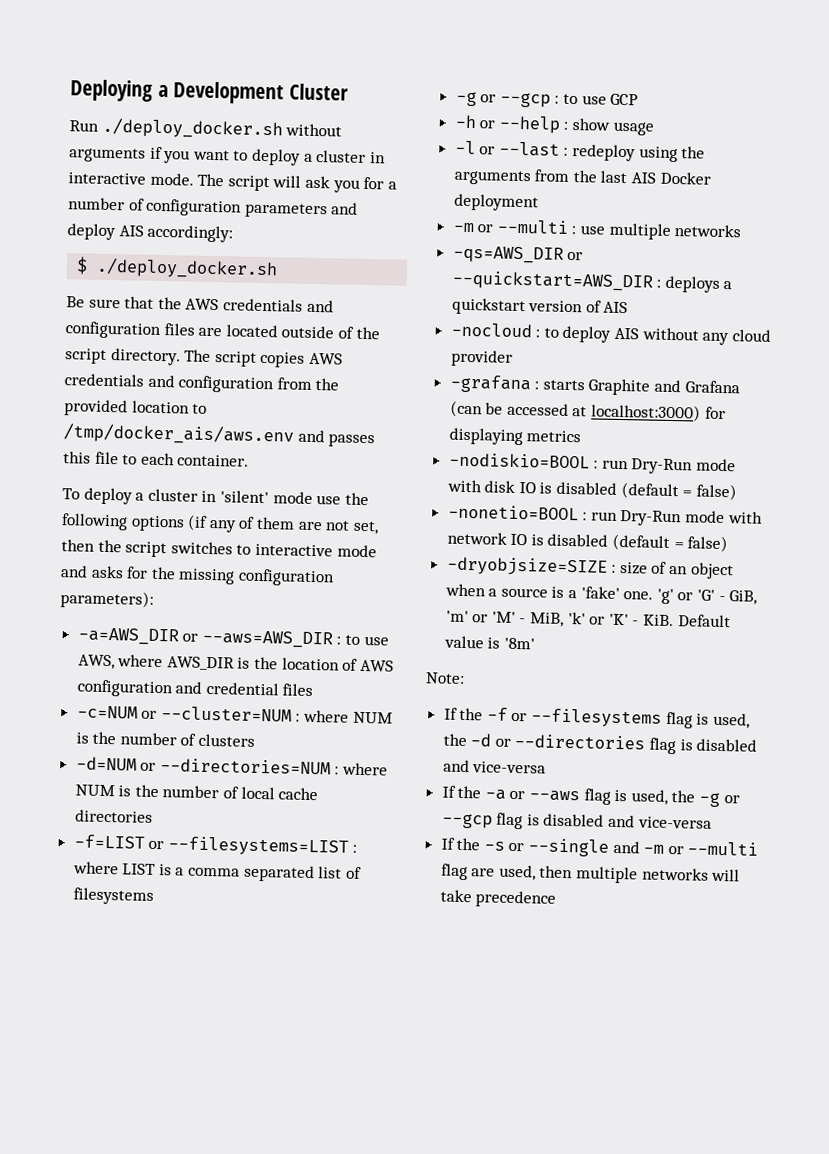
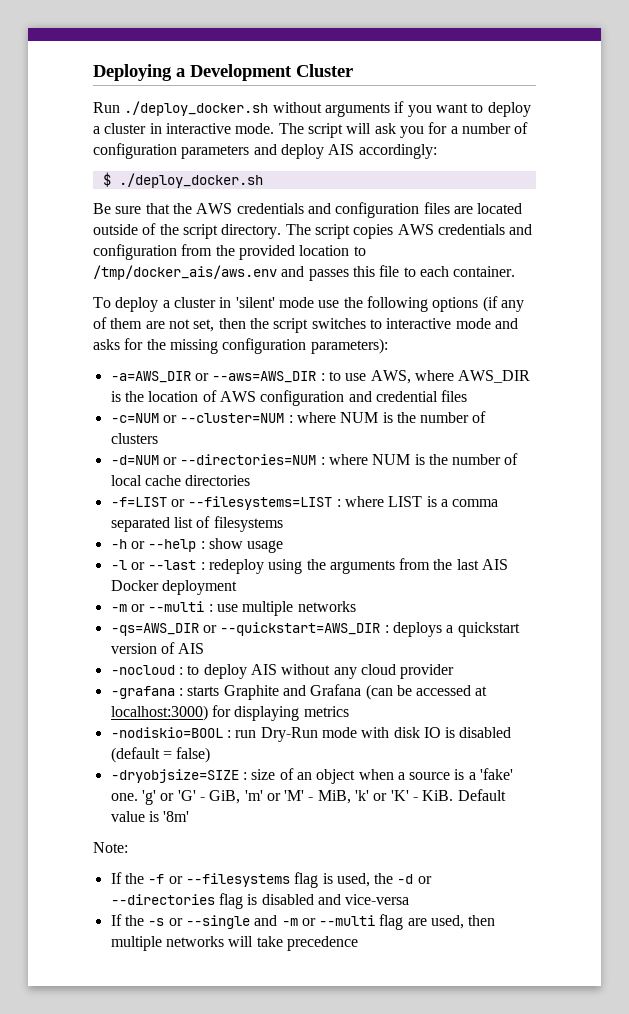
[455,91,639,108] // -g or --gcp : to use GCP -> (283, 524) none
[447,504,763,527] [446,531,729,553] // -nonetio=BOOL : run Dry-Run mode with network IO is disabled (default = false) -> (211, 755) none
[441,785,740,808] [441,812,712,830] // If the -a or --aws flag is used, the -g or --gcp flag is disabled and vice-versa -> (410, 899) none

